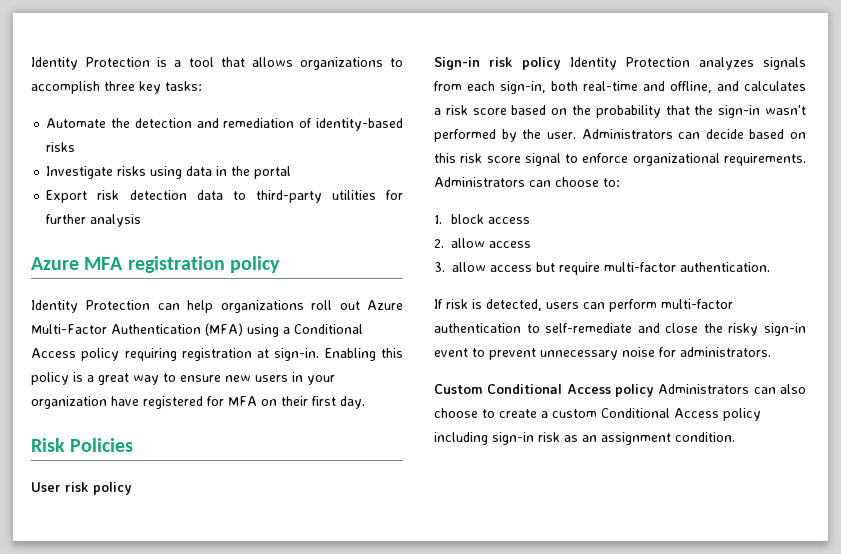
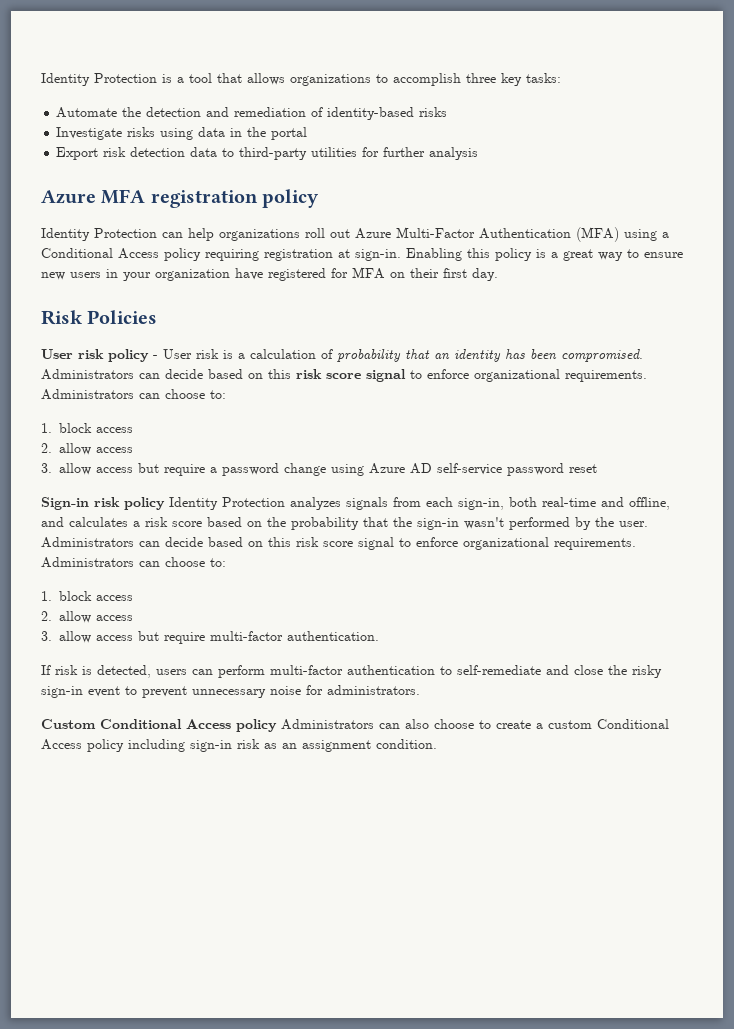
(132, 488) none -> [153,349,643,362] [41,369,647,382] [41,389,226,400] [41,423,133,433] [41,443,133,455] [41,463,597,476] - User risk is a calculation of probability that an identity has been compromised. Administrators can decide based on this risk score signal to enforce organizational requirements. Administrators can choose to: // 1. block access // 2. allow access // 3. allow access but require a password change using Azure AD self-service password reset

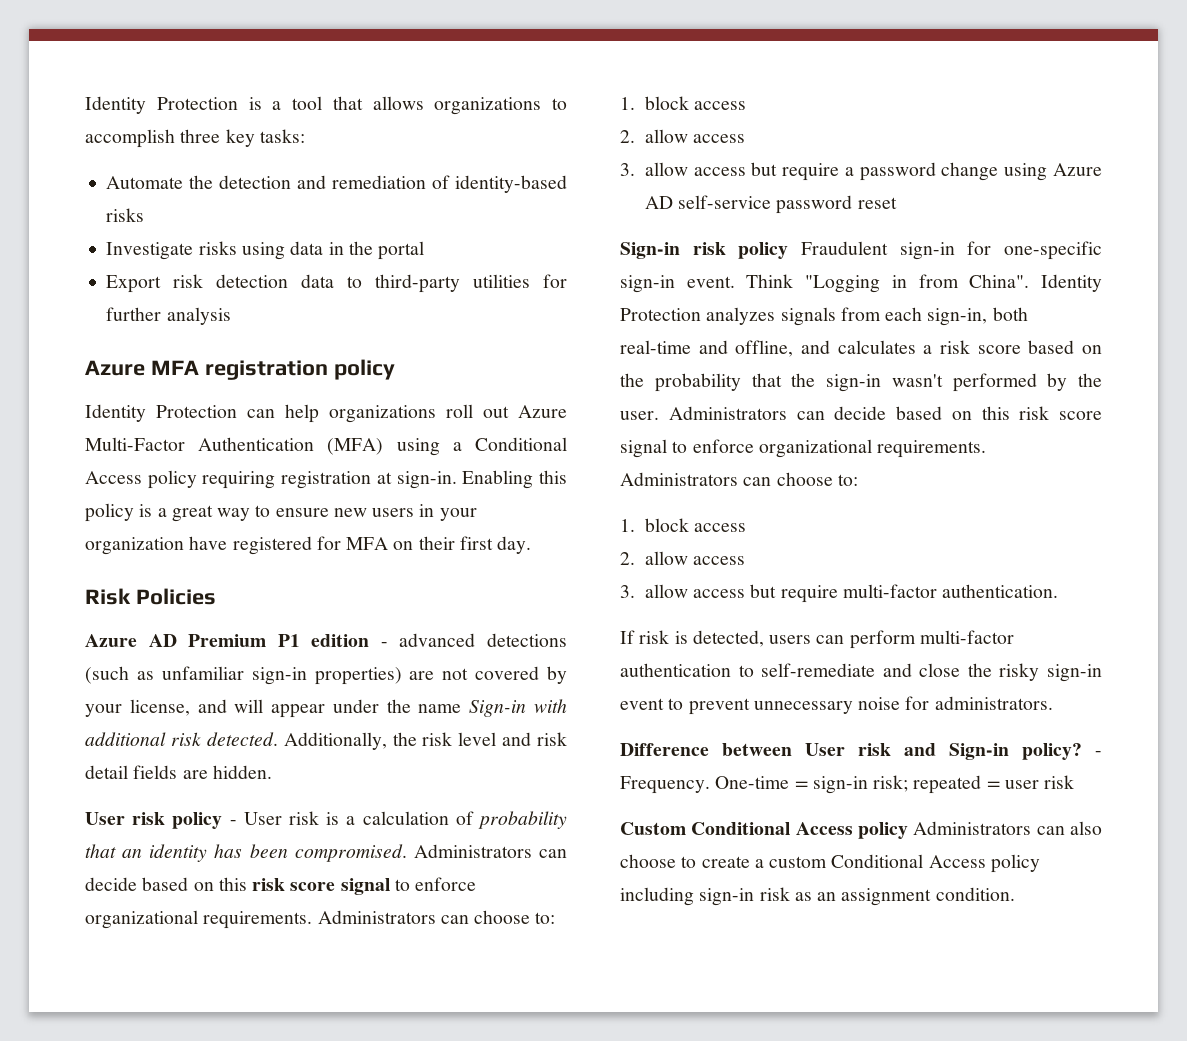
(158, 317) none -> [85,633,567,647] [85,666,567,685] [85,699,567,718] [85,732,567,750] [85,765,272,779] // Azure AD Premium P1 edition - advanced detections (such as unfamiliar sign-in properties) are not covered by your license, and will appear under the name Sign-in with additional risk detected. Additionally, the risk level and risk detail fields are hidden.
(165, 503) none -> [801,241,1102,260] [620,274,1030,293] Fraudulent sign-in for one-specific sign-in event. Think "Logging in from China".
(420, 690) none -> [620,743,1102,760] [620,775,1075,794] // Difference between User risk and Sign-in policy? - Frequency. One-time = sign-in risk; repeated = user risk

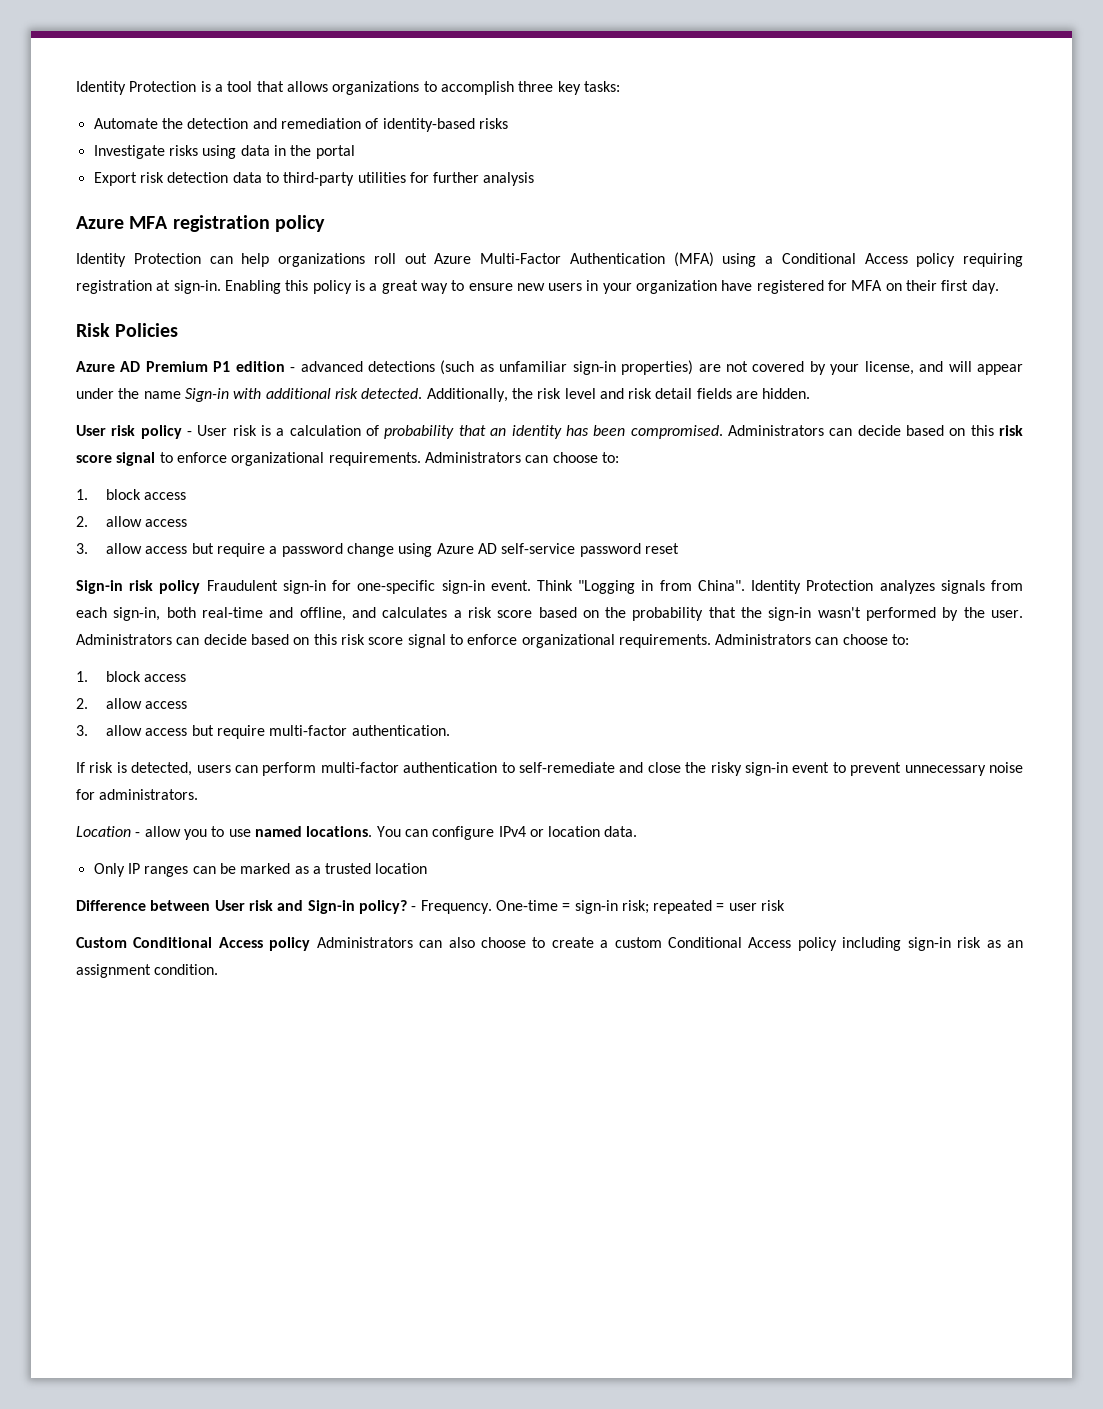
(1053, 703) none -> [76,826,638,840] [93,863,428,877] // Location - allow you to use named locations. You can configure IPv4 or location data. // Only IP ranges can be marked as a trusted location

